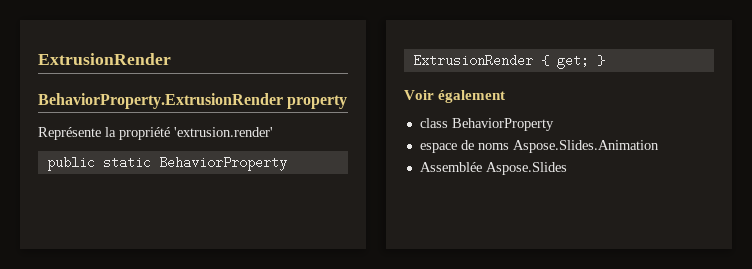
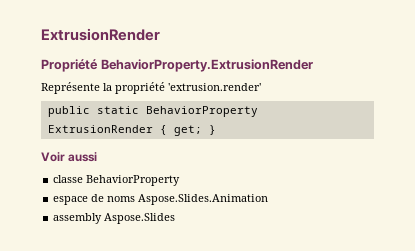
(171, 59) none -> [41,59,98,72] Propriété
[287,95,348,109] property -> (313, 65) none
[438,90,506,103] [419,118,448,128] également // class -> [68,152,98,162] [53,175,84,183] aussi // classe
[419,162,482,172] Assemblée -> [53,213,103,224] assembly

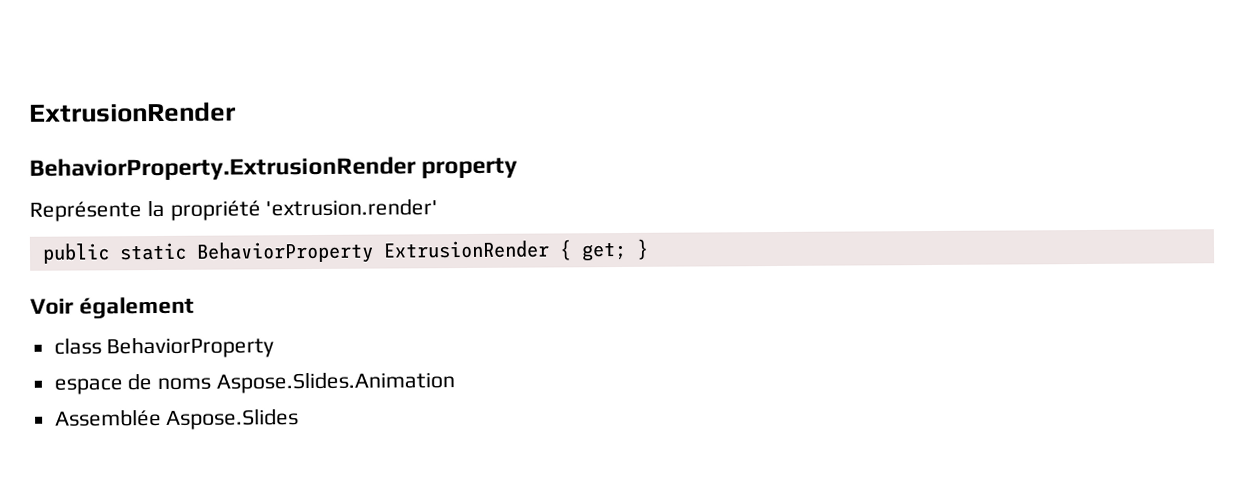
[41,59,98,72] Propriété -> (236, 112) none
(313, 65) none -> [421,157,519,179] property
[68,152,98,162] [53,175,84,183] aussi // classe -> [79,296,195,319] [53,337,102,355] également // class
[53,213,103,224] assembly -> [54,408,162,427] Assemblée

